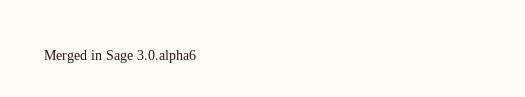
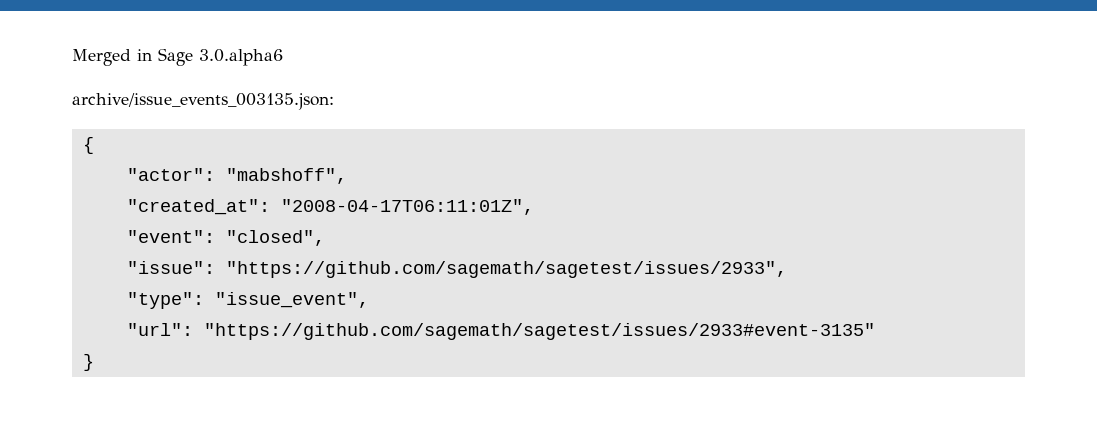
(196, 56) none -> [72,93,334,110] [82,137,94,154] [126,168,347,184] [126,199,534,215] [126,230,325,246] [126,261,787,278] [126,292,369,309] [126,323,875,340] [82,354,94,371] // archive/issue_events_003135.json: // { // "actor": "mabshoff", // "created_at": "2008-04-17T06:11:01Z", // "event": "closed", // "issue": "https://github.com/sagemath/sagetest/issues/2933", // "type": "issue_event", // "url": "https://github.com/sagemath/sagetest/issues/2933#event-3135" // }

